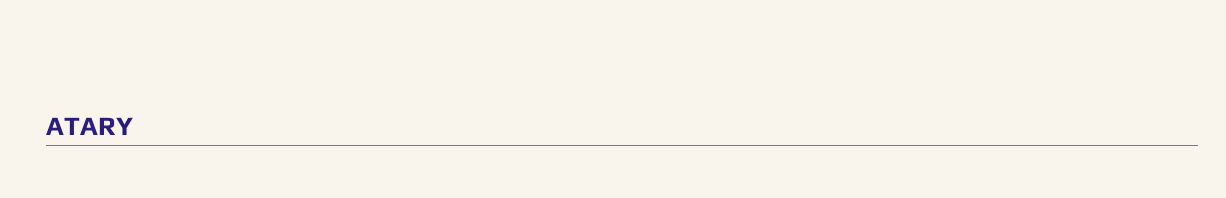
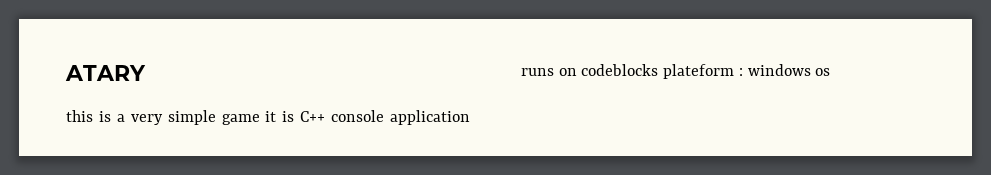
(133, 126) none -> [66,110,470,125] [521,64,831,79] // this is a very simple game it is C++ console application runs on codeblocks plateform : windows os

